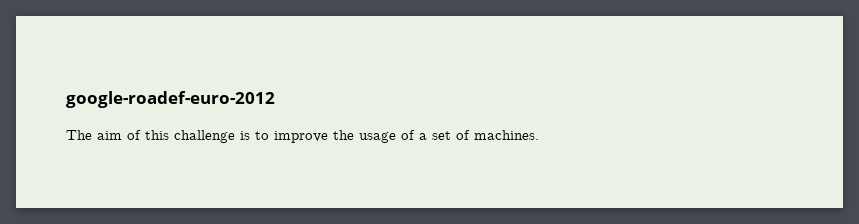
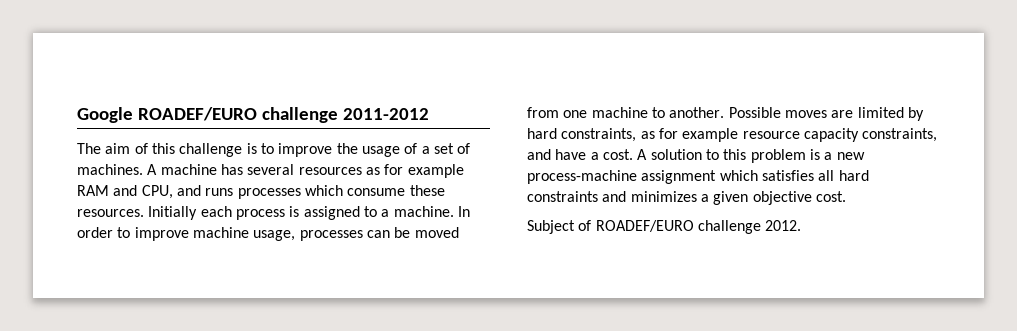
[66,91,275,108] google-roadef-euro-2012 -> [77,107,429,123] Google ROADEF/EURO challenge 2011-2012
(539, 135) none -> [147,164,464,178] [77,185,445,199] [77,206,470,220] [77,227,459,241] [527,107,924,121] [527,128,938,142] [527,149,865,163] [527,170,869,184] [527,191,846,205] [527,220,802,234] A machine has several resources as for example RAM and CPU, and runs processes which consume these resources. Initially each process is assigned to a machine. In order to improve machine usage, processes can be moved from one machine to another. Possible moves are limited by hard constraints, as for example resource capacity constraints, and have a cost. A solution to this problem is a new process-machine assignment which satisfies all hard constraints and minimizes a given objective cost. // Subject of ROADEF/EURO challenge 2012.

